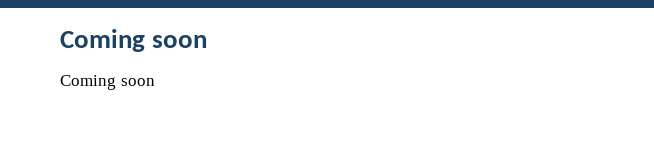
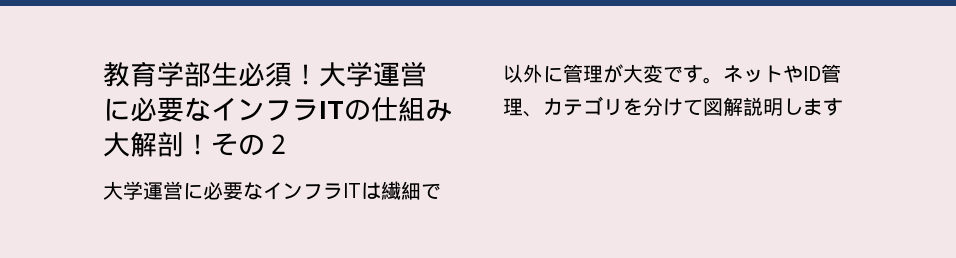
[60,29,208,52] [60,75,155,90] Coming soon // Coming soon -> [103,61,427,87] [103,97,452,122] [103,132,292,157] [103,181,441,200] [503,64,841,84] [503,96,843,117] 教育学部生必須！大学運営に必要なインフラITの仕組み大解剖！その２ // 大学運営に必要なインフラITは繊細で以外に管理が大変です。ネットやID管理、カテゴリを分けて図解説明します

